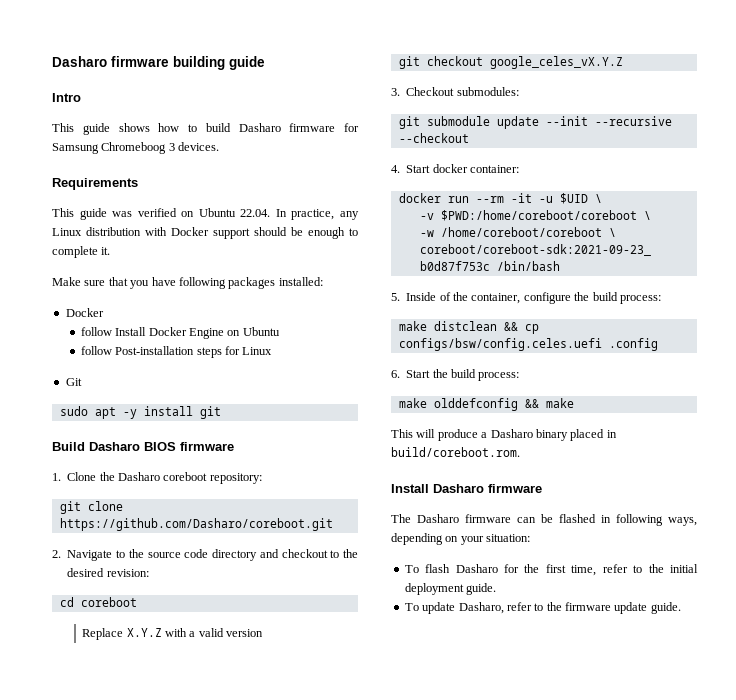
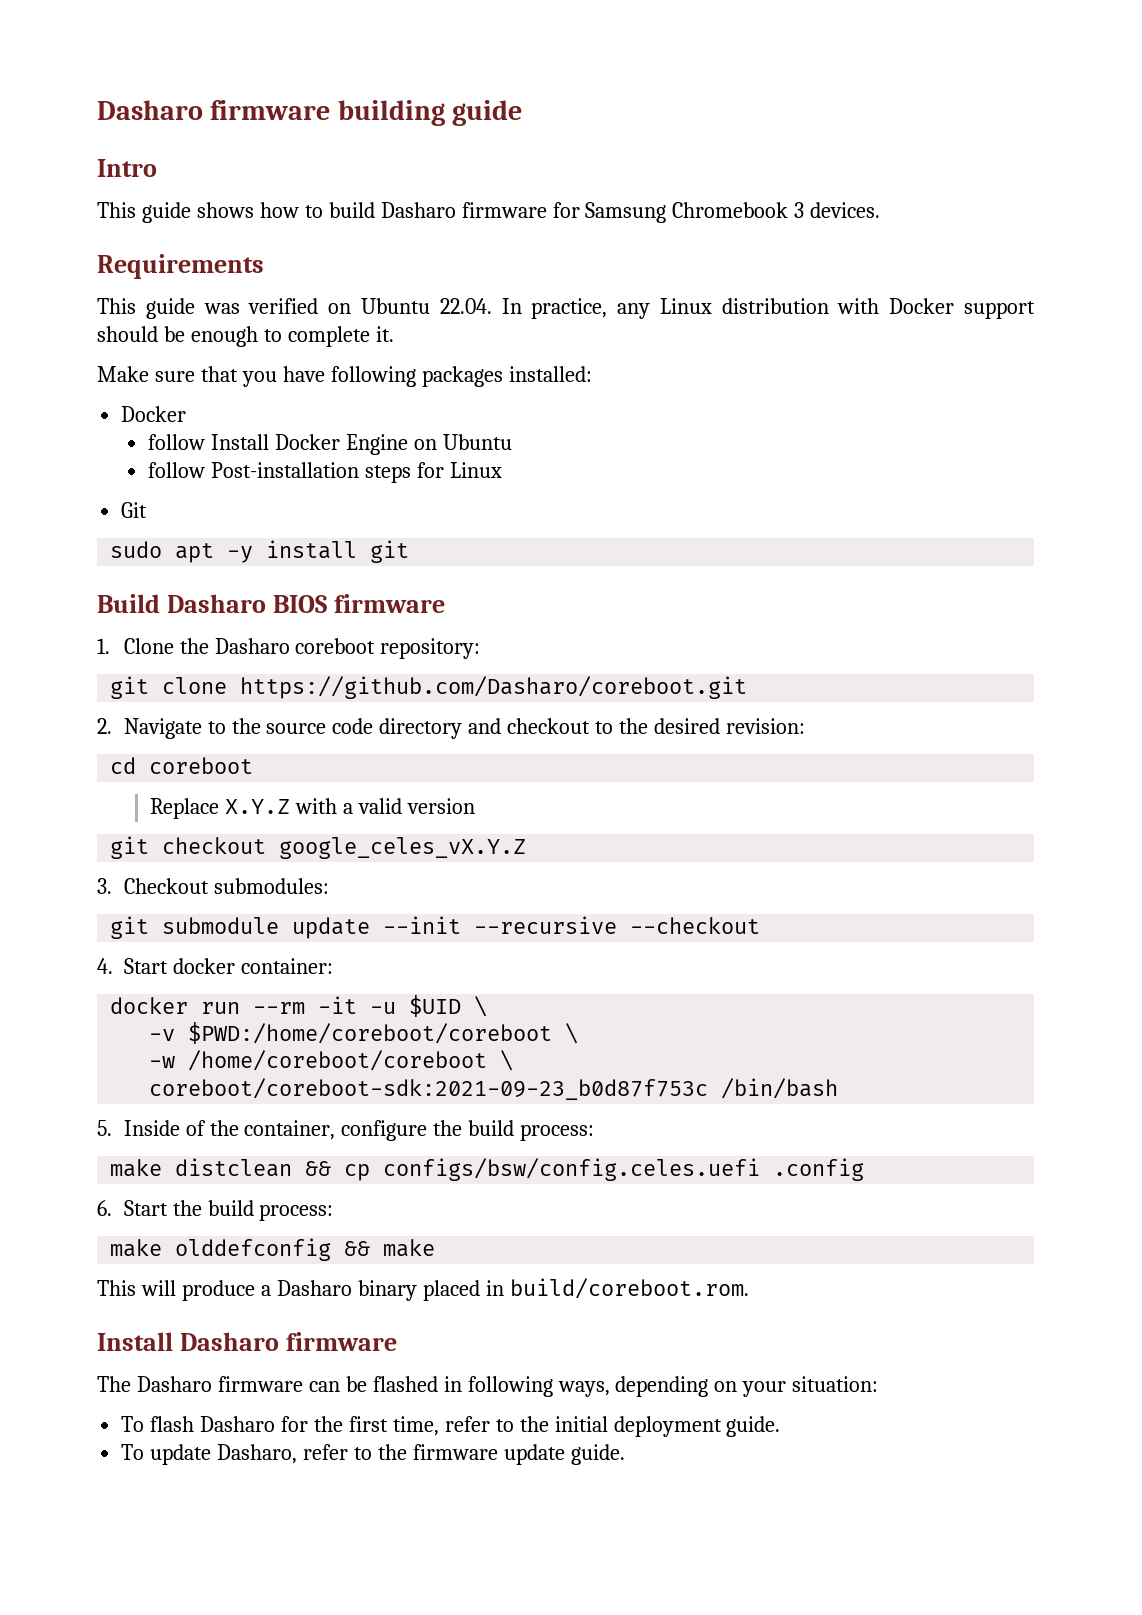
[101,142,167,154] Chromeboog -> [672,202,789,218] Chromebook

